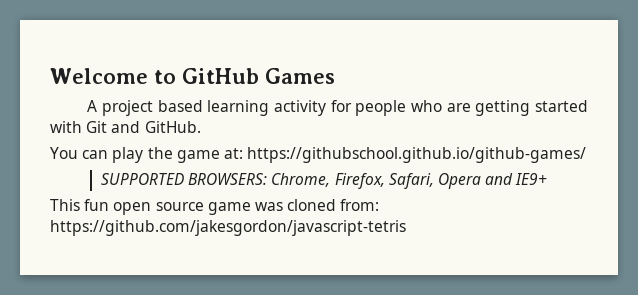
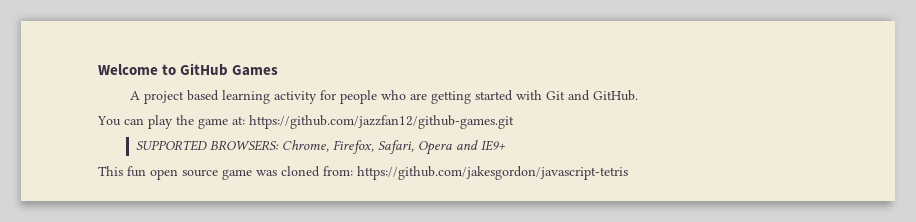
[247,147,587,163] https://githubschool.github.io/github-games/ -> [249,115,514,129] https://github.com/jazzfan12/github-games.git

